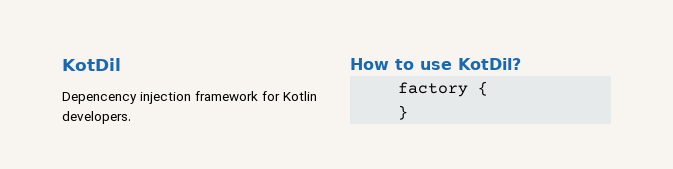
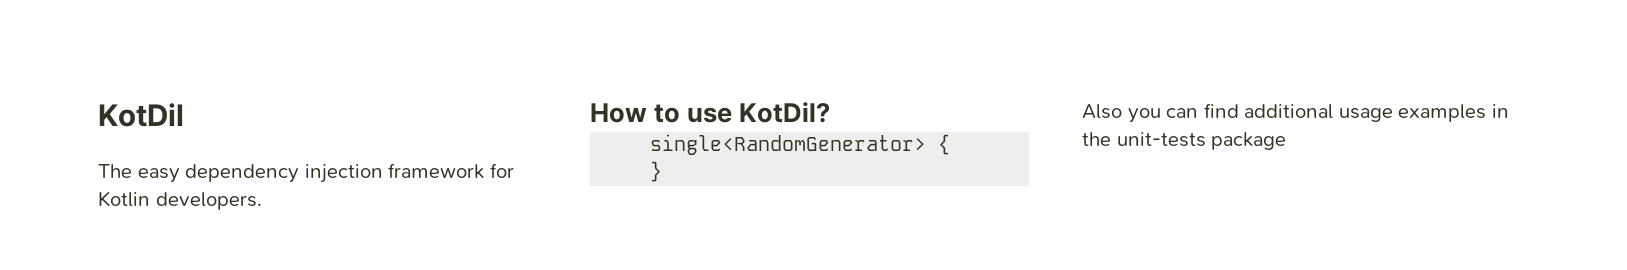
[62,92,137,104] Depencency -> [98,164,300,183] The easy dependency
[398,82,469,97] factory -> [650,134,927,155] single<RandomGenerator>
(409, 112) none -> [1082,103,1509,123] [1082,132,1287,150] // Also you can find additional usage examples in the unit-tests package

